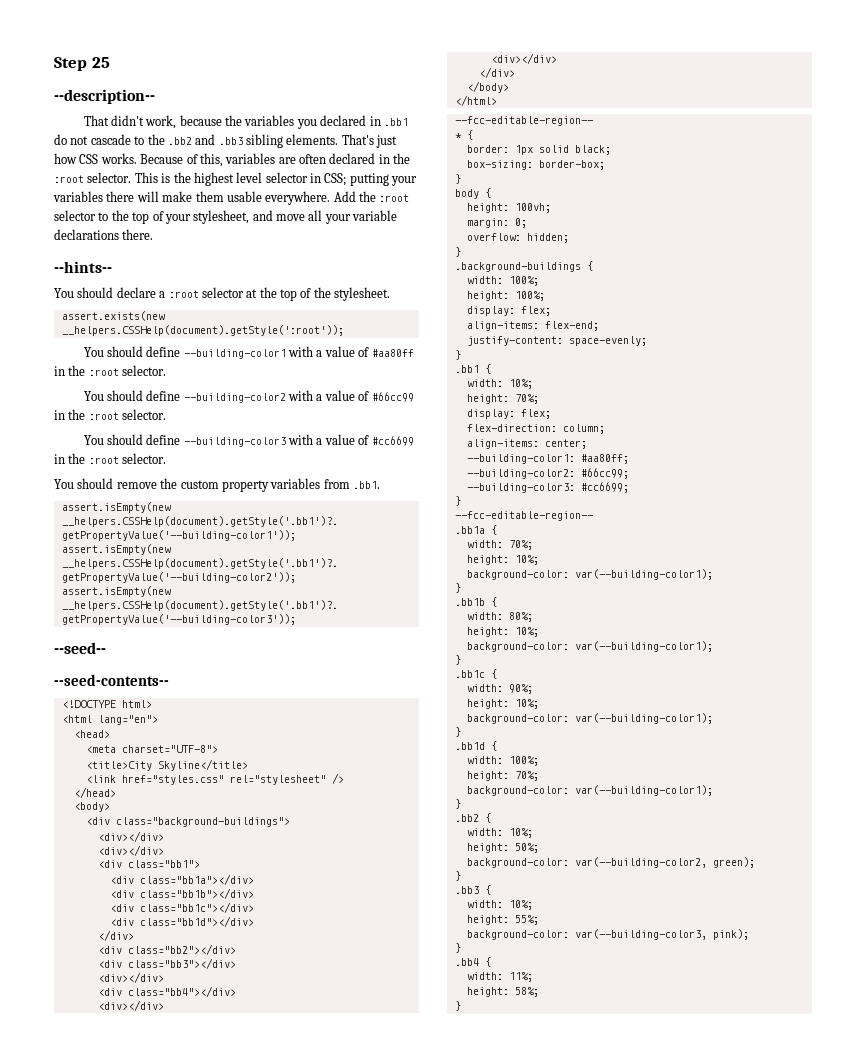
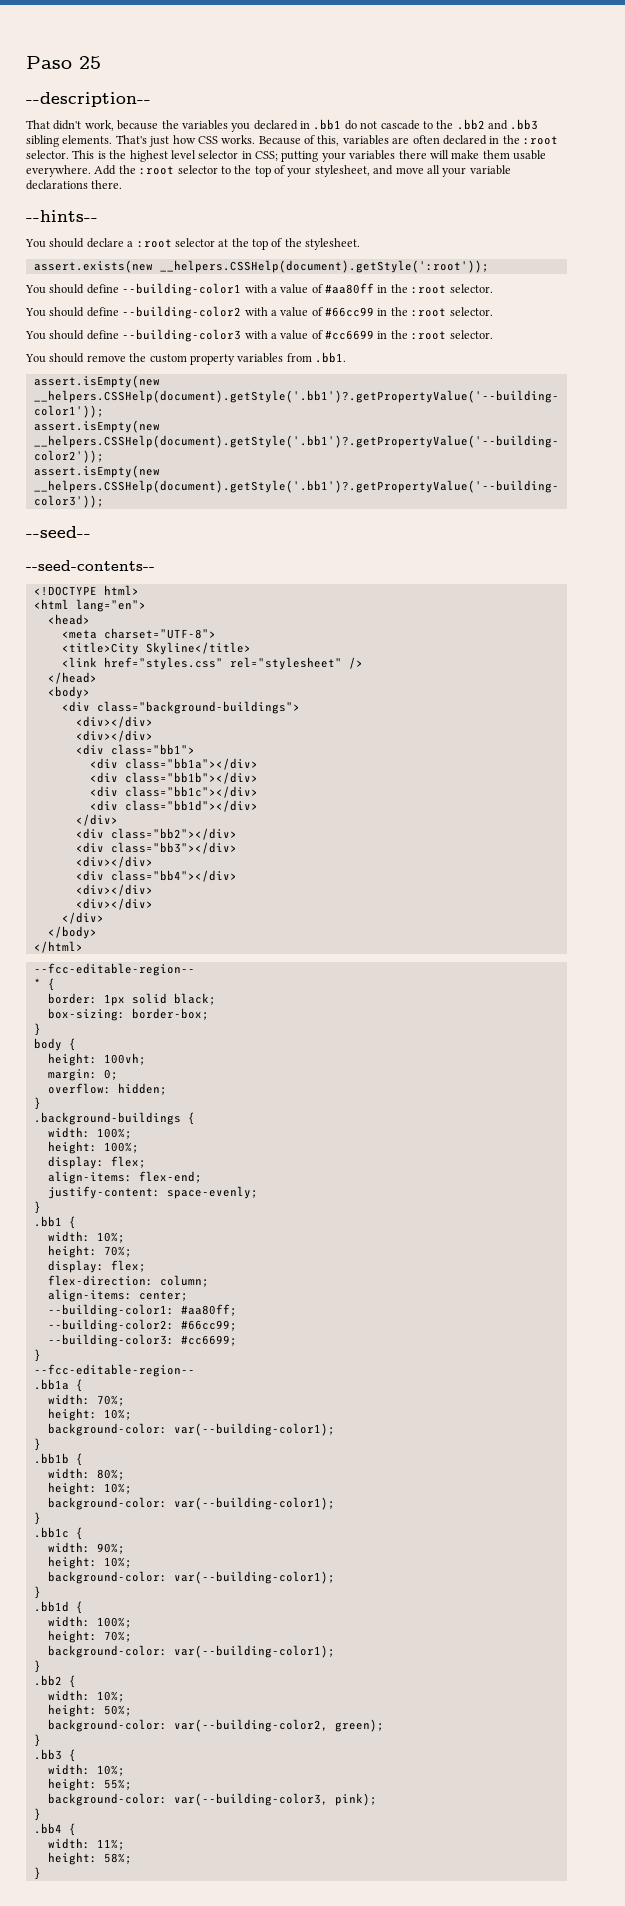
[54,57,87,71] Step -> [26,56,72,69] Paso

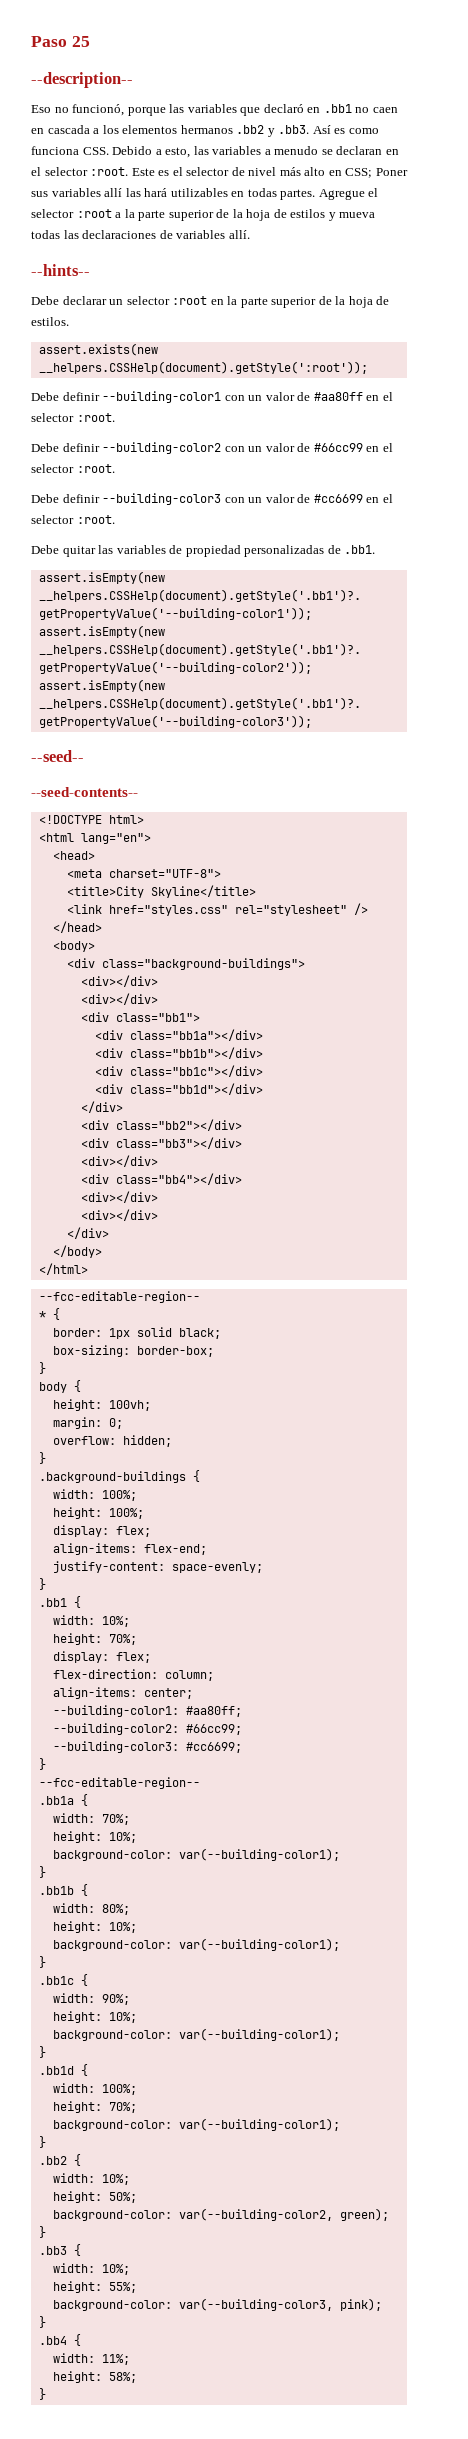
[26,119,539,132] [26,135,558,147] [26,150,546,162] [26,165,511,177] [26,180,123,190] [26,210,98,222] [25,238,361,250] [33,260,489,273] [25,283,493,296] [25,306,493,319] [25,329,493,342] [25,353,312,365] That didn't work, because the variables you declared in .bb1 do not cascade to the .bb2 and .bb3 sibling elements. That's just how CSS works. Because of this, variables are often declared in the :root selector. This is the highest level selector in CSS; putting your variables there will make them usable everywhere. Add the :root selector to the top of your stylesheet, and move all your variable declarations there. // --hints-- // You should declare a :root selector at the top of the stylesheet. // assert.exists(new __helpers.CSSHelp(document).getStyle(':root')); // You should define --building-color1 with a value of #aa80ff in the :root selector. // You should define --building-color2 with a value of #66cc99 in the :root selector. // You should define --building-color3 with a value of #cc6699 in the :root selector. // You should remove the custom property variables from -> [31,104,398,116] [31,125,379,137] [31,146,399,158] [31,167,408,178] [31,188,379,200] [31,209,376,221] [31,230,250,239] [31,264,90,276] [31,296,390,308] [31,317,69,326] [38,343,158,356] [38,361,368,374] [31,391,393,403] [31,413,115,422] [31,442,393,454] [31,464,115,473] [31,493,393,505] [31,515,115,524] [31,545,341,557] Eso no funcionó, porque las variables que declaró en .bb1 no caen en cascada a los elementos hermanos .bb2 y .bb3. Así es como funciona CSS. Debido a esto, las variables a menudo se declaran en el selector :root. Este es el selector de nivel más alto en CSS; Poner sus variables allí las hará utilizables en todas partes. Agregue el selector :root a la parte superior de la hoja de estilos y mueva todas las declaraciones de variables allí. // --hints-- // Debe declarar un selector :root en la parte superior de la hoja de estilos. // assert.exists(new __helpers.CSSHelp(document).getStyle(':root')); // Debe definir --building-color1 con un valor de #aa80ff en el selector :root. // Debe definir --building-color2 con un valor de #66cc99 en el selector :root. // Debe definir --building-color3 con un valor de #cc6699 en el selector :root. // Debe quitar las variables de propiedad personalizadas de

